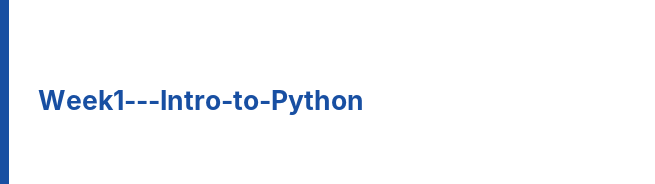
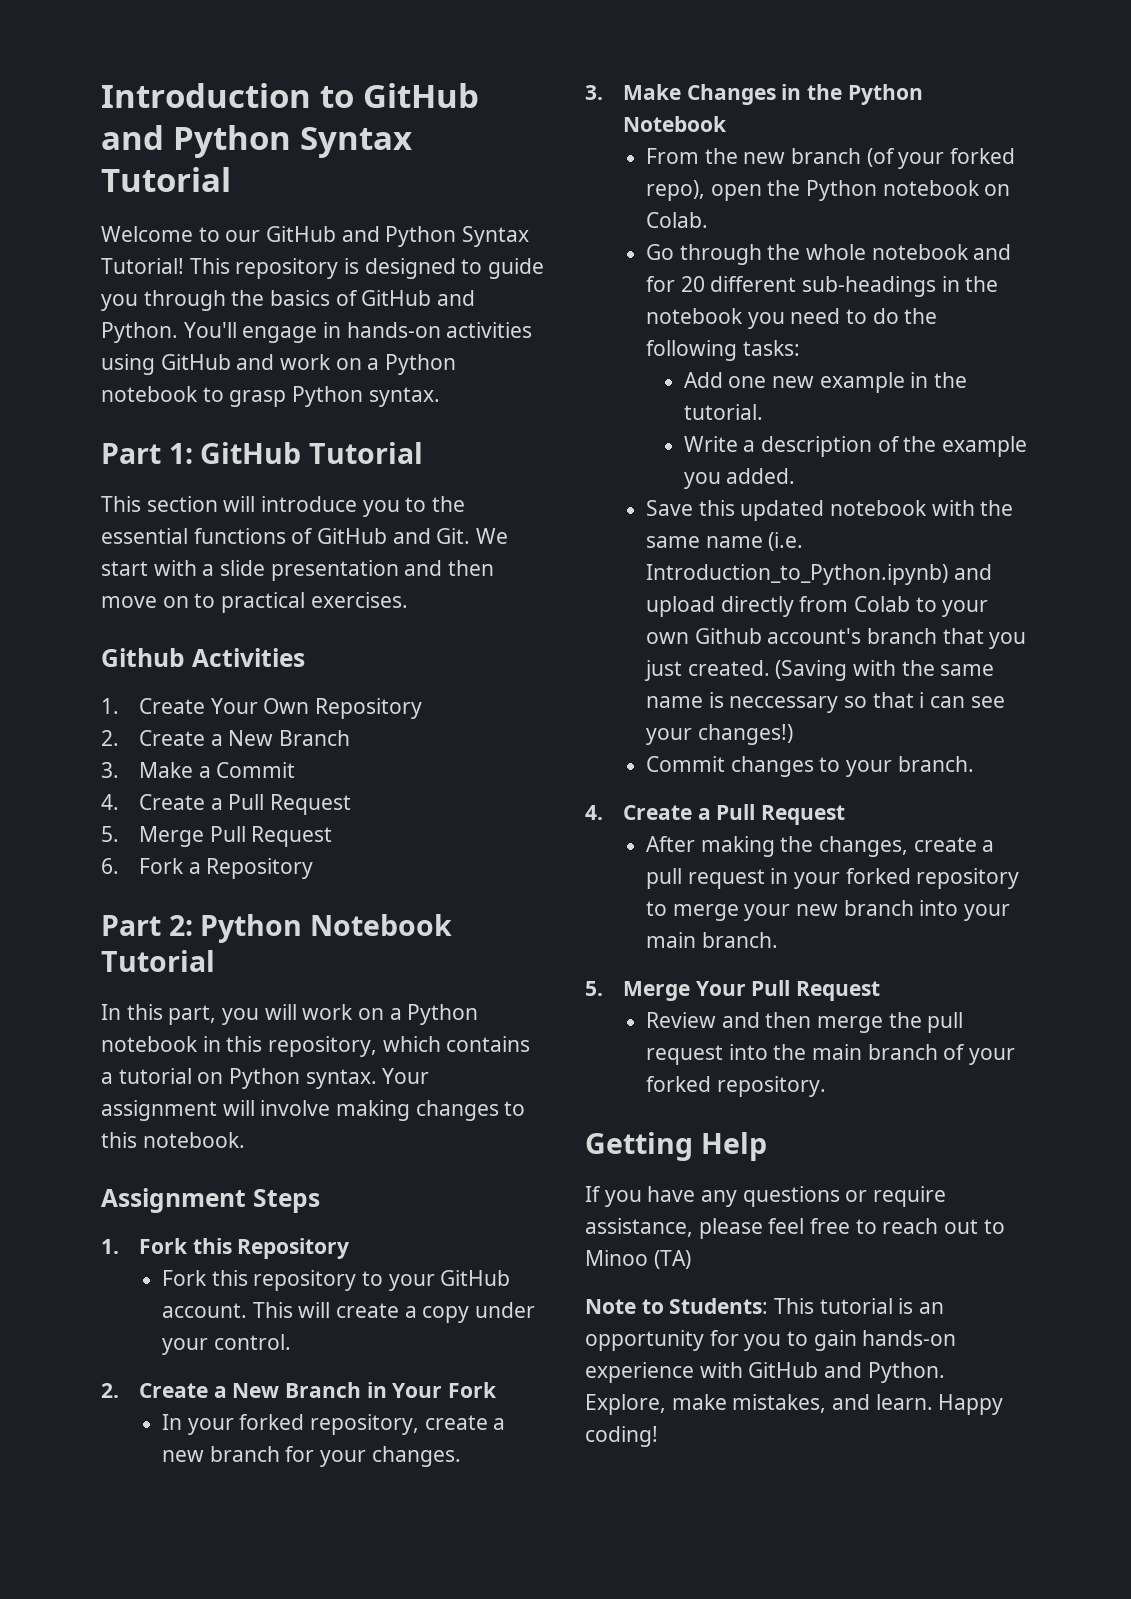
[38,90,364,116] Week1---Intro-to-Python -> [101,83,479,108] [101,125,412,158] [101,167,231,192] [101,226,530,247] [101,258,545,279] [101,290,476,311] [101,322,533,343] [101,354,457,375] [101,386,440,407] [101,442,424,464] [101,496,466,517] [101,528,509,544] [101,560,495,581] [101,592,408,613] [101,648,305,667] [101,698,422,719] [101,730,350,746] [101,762,296,778] [101,794,351,815] [101,826,333,847] [101,858,314,879] [101,914,453,943] [101,950,215,972] [101,1004,479,1025] [101,1036,531,1057] [101,1068,430,1089] [101,1100,526,1121] [101,1132,245,1148] [101,1188,320,1213] [101,1238,350,1259] [161,1270,511,1291] [161,1302,535,1323] [161,1334,291,1355] [101,1382,497,1398] [161,1414,506,1435] [161,1446,461,1467] [585,84,923,105] [622,116,727,132] [645,148,1015,169] [645,180,1011,201] [645,212,708,228] [645,244,1012,265] [645,276,999,297] [645,308,938,329] [645,340,800,361] [683,372,968,393] [683,404,763,420] [683,436,1028,457] [683,468,796,489] [645,500,1014,521] [645,532,804,551] [645,564,992,585] [645,596,989,617] [645,628,1027,649] [643,660,995,681] [645,692,1005,713] [645,724,793,745] [645,756,974,777] [585,804,845,825] [645,836,995,857] [645,868,1020,889] [645,900,1010,921] [645,932,778,948] [585,980,880,1001] [645,1012,964,1033] [645,1044,1015,1065] [645,1076,826,1097] [585,1132,767,1161] [585,1186,947,1207] [585,1218,1005,1239] [585,1250,691,1269] [585,1298,945,1314] [585,1330,957,1351] [585,1362,945,1383] [585,1394,1004,1415] [585,1426,658,1447] Introduction to GitHub and Python Syntax Tutorial // Welcome to our GitHub and Python Syntax Tutorial! This repository is designed to guide you through the basics of GitHub and Python. You'll engage in hands-on activities using GitHub and work on a Python notebook to grasp Python syntax. // Part 1: GitHub Tutorial // This section will introduce you to the essential functions of GitHub and Git. We start with a slide presentation and then move on to practical exercises. // Github Activities // 1. Create Your Own Repository // 2. Create a New Branch // 3. Make a Commit // 4. Create a Pull Request // 5. Merge Pull Request // 6. Fork a Repository // Part 2: Python Notebook Tutorial // In this part, you will work on a Python notebook in this repository, which contains a tutorial on Python syntax. Your assignment will involve making changes to this notebook. // Assignment Steps // 1. Fork this Repository // Fork this repository to your GitHub account. This will create a copy under your control. // 2. Create a New Branch in Your Fork // In your forked repository, create a new branch for your changes. // 3. Make Changes in the Python Notebook // From the new branch (of your forked repo), open the Python notebook on Colab. // Go through the whole notebook and for 20 different sub-headings in the notebook you need to do the following tasks: // Add one new example in the tutorial. // Write a description of the example you added. // Save this updated notebook with the same name (i.e. Introduction_to_Python.ipynb) and upload directly from Colab to your own Github account's branch that you just created. (Saving with the same name is neccessary so that i can see your changes!) // Commit changes to your branch. // 4. Create a Pull Request // After making the changes, create a pull request in your forked repository to merge your new branch into your main branch. // 5. Merge Your Pull Request // Review and then merge the pull request into the main branch of your forked repository. // Getting Help // If you have any questions or require assistance, please feel free to reach out to Minoo (TA) // Note to Students: This tutorial is an opportunity for you to gain hands-on experience with GitHub and Python. Explore, make mistakes, and learn. Happy coding!

